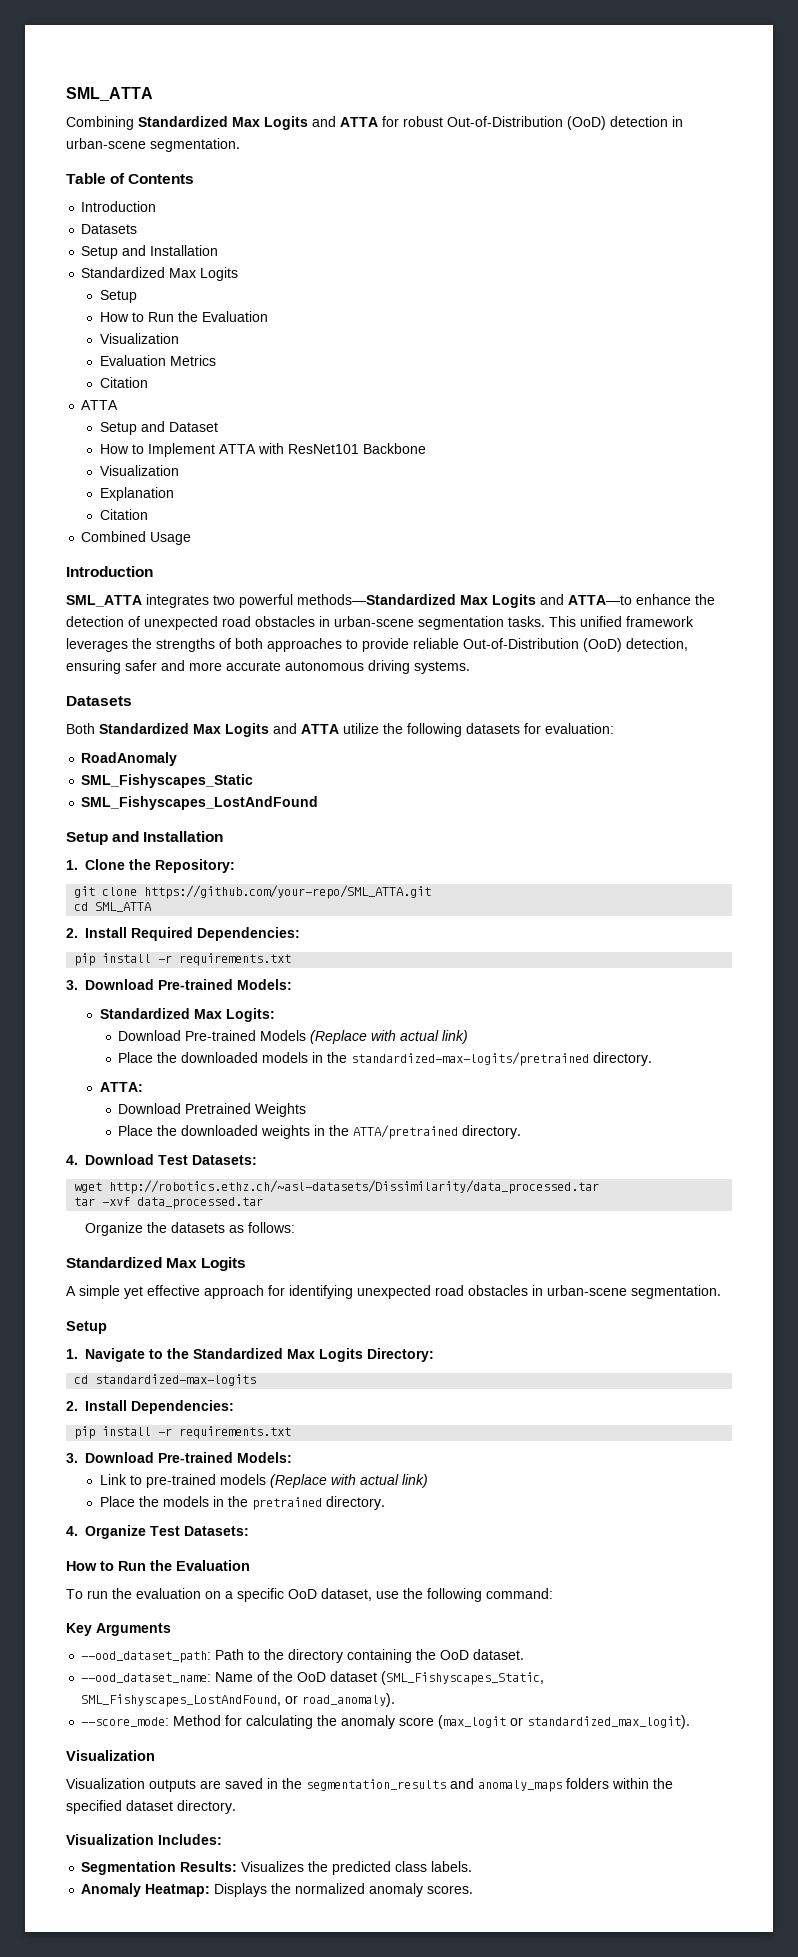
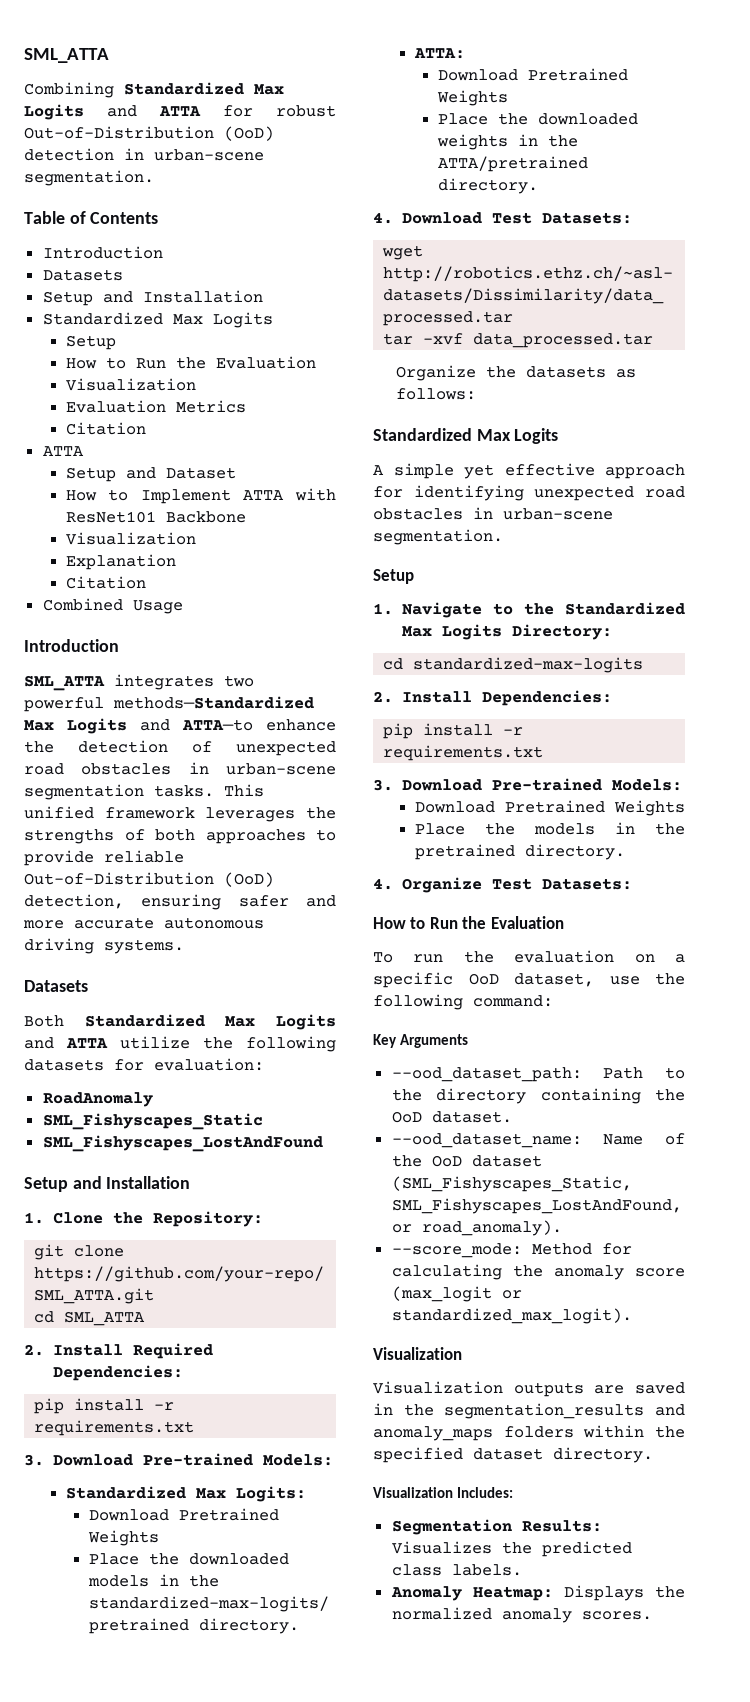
[185,1030,469,1044] Pre-trained Models (Replace with actual link) -> [179,1508,280,1521] [88,1530,160,1546] Pretrained Weights
[99,1474,428,1488] Link to pre-trained models (Replace with actual link) -> [414,800,685,816] Download Pretrained Weights

